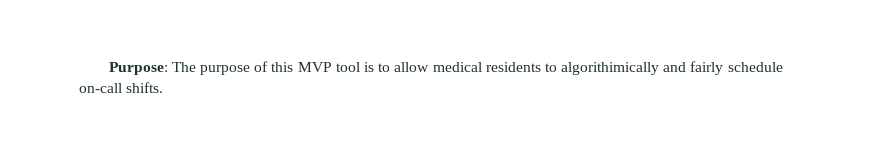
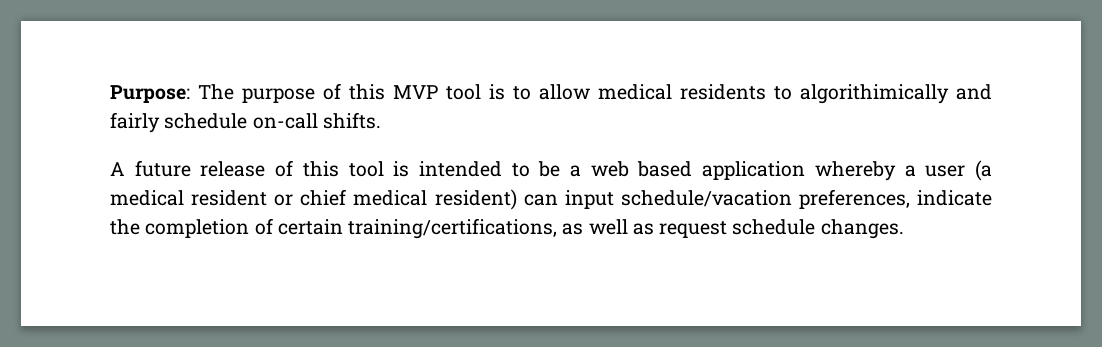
(164, 87) none -> [110,160,993,181] [110,189,993,210] [110,218,904,239] // A future release of this tool is intended to be a web based application whereby a user (a medical resident or chief medical resident) can input schedule/vacation preferences, indicate the completion of certain training/certifications, as well as request schedule changes.

